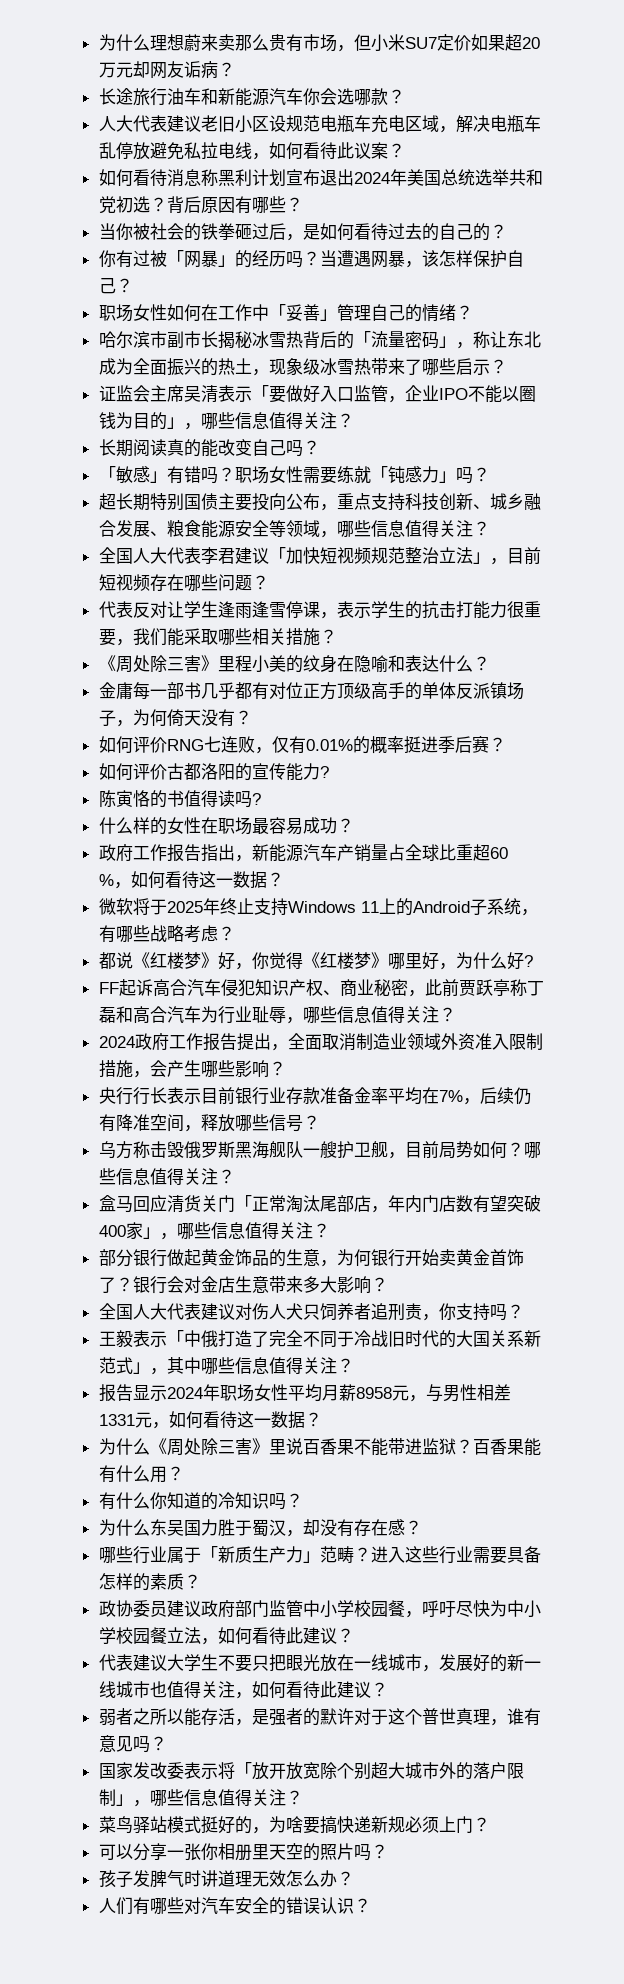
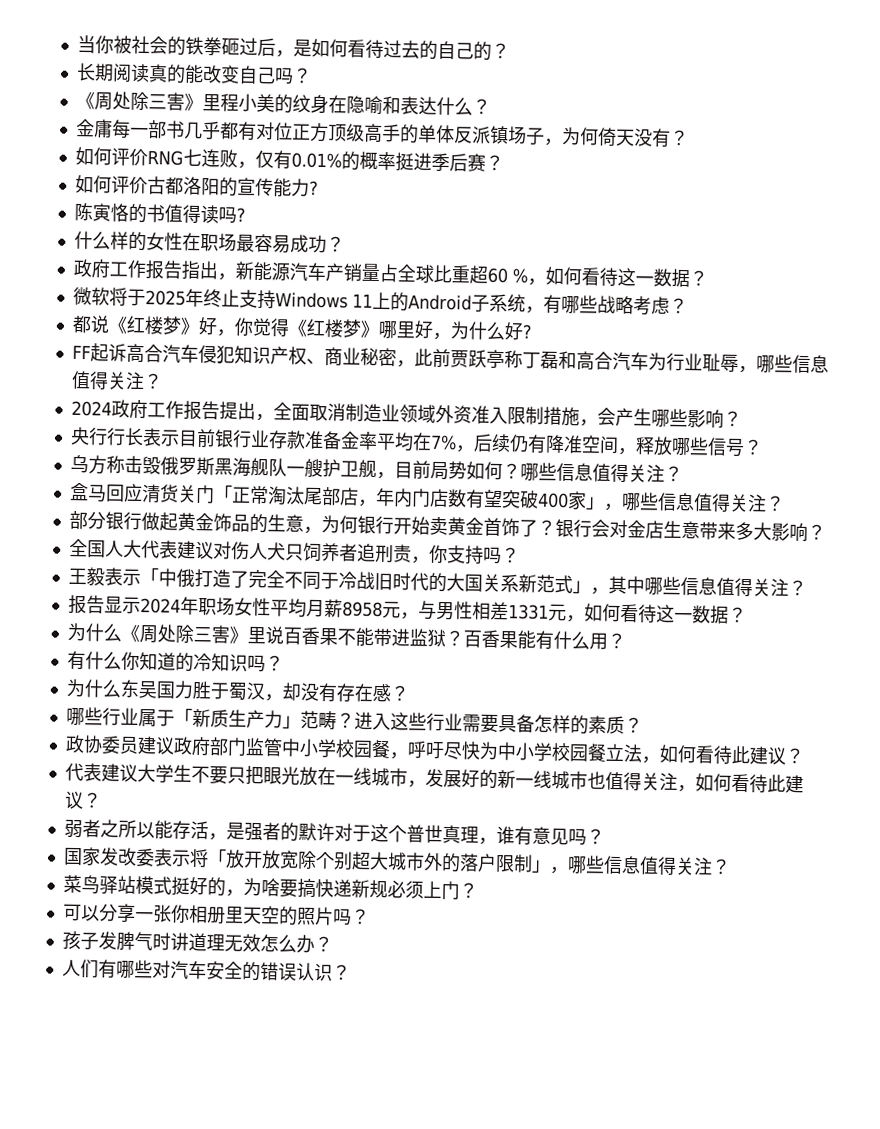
[98,34,540,52] [98,61,235,79] [98,88,405,106] [98,115,541,133] [98,142,405,160] [98,169,543,187] [98,196,303,214] 为什么理想蔚来卖那么贵有市场，但小米SU7定价如果超20万元却网友诟病？ // 长途旅行油车和新能源汽车你会选哪款？ // 人大代表建议老旧小区设规范电瓶车充电区域，解决电瓶车乱停放避免私拉电线，如何看待此议案？ // 如何看待消息称黑利计划宣布退出2024年美国总统选举共和党初选？背后原因有哪些？ // -> (76, 44) none
[98,250,524,268] [98,278,133,294] [98,304,473,322] [98,331,541,349] [98,358,507,376] [98,385,536,403] [98,412,354,430] // 你有过被「网暴」的经历吗？当遭遇网暴，该怎样保护自己？ // 职场女性如何在工作中「妥善」管理自己的情绪？ // 哈尔滨市副市长揭秘冰雪热背后的「流量密码」，称让东北成为全面振兴的热土，现象级冰雪热带来了哪些启示？ // 证监会主席吴清表示「要做好入口监管，企业IPO不能以圈钱为目的」，哪些信息值得关注？ -> (510, 51) none
[98,466,490,484] [98,493,541,511] [98,520,490,538] [98,547,541,565] [98,574,269,592] [98,601,541,619] [98,628,337,646] // 「敏感」有错吗？职场女性需要练就「钝感力」吗？ // 超长期特别国债主要投向公布，重点支持科技创新、城乡融合发展、粮食能源安全等领域，哪些信息值得关注？ // 全国人大代表李君建议「加快短视频规范整治立法」，目前短视频存在哪些问题？ // 代表反对让学生逢雨逢雪停课，表示学生的抗击打能力很重要，我们能采取哪些相关措施？ -> (312, 75) none

